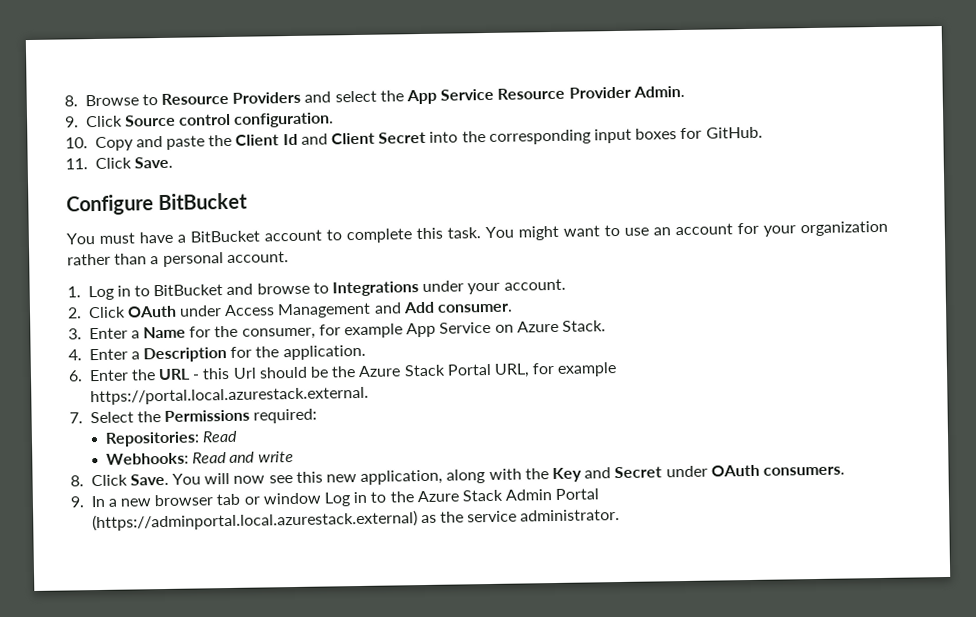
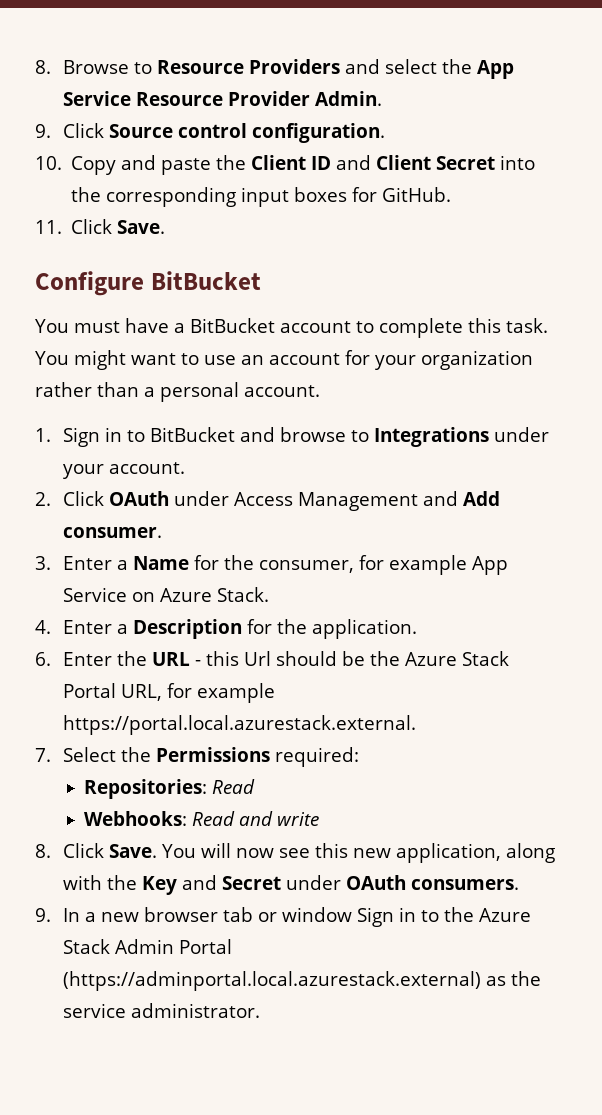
[282,133,298,146] Id -> [311,156,332,170] ID
[87,285,114,301] Log -> [63,427,101,447] Sign
[324,492,352,507] Log -> [357,907,395,927] Sign

